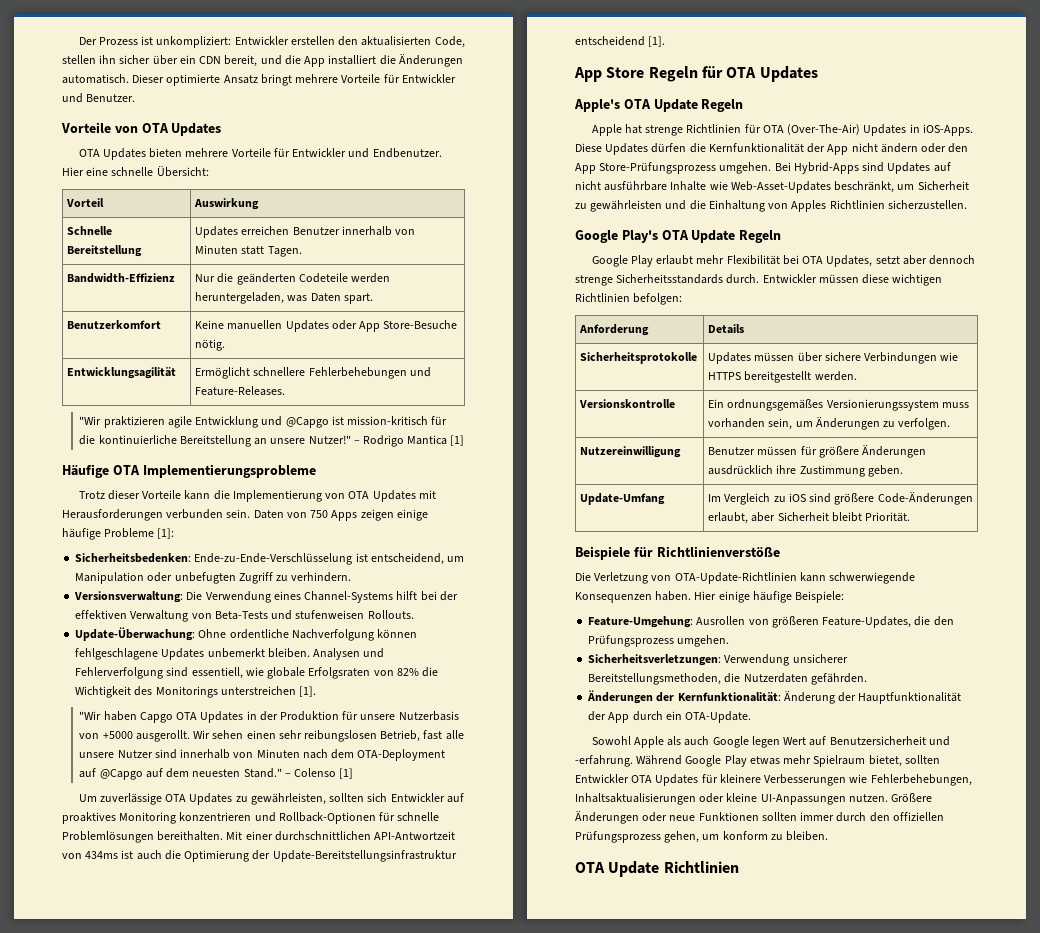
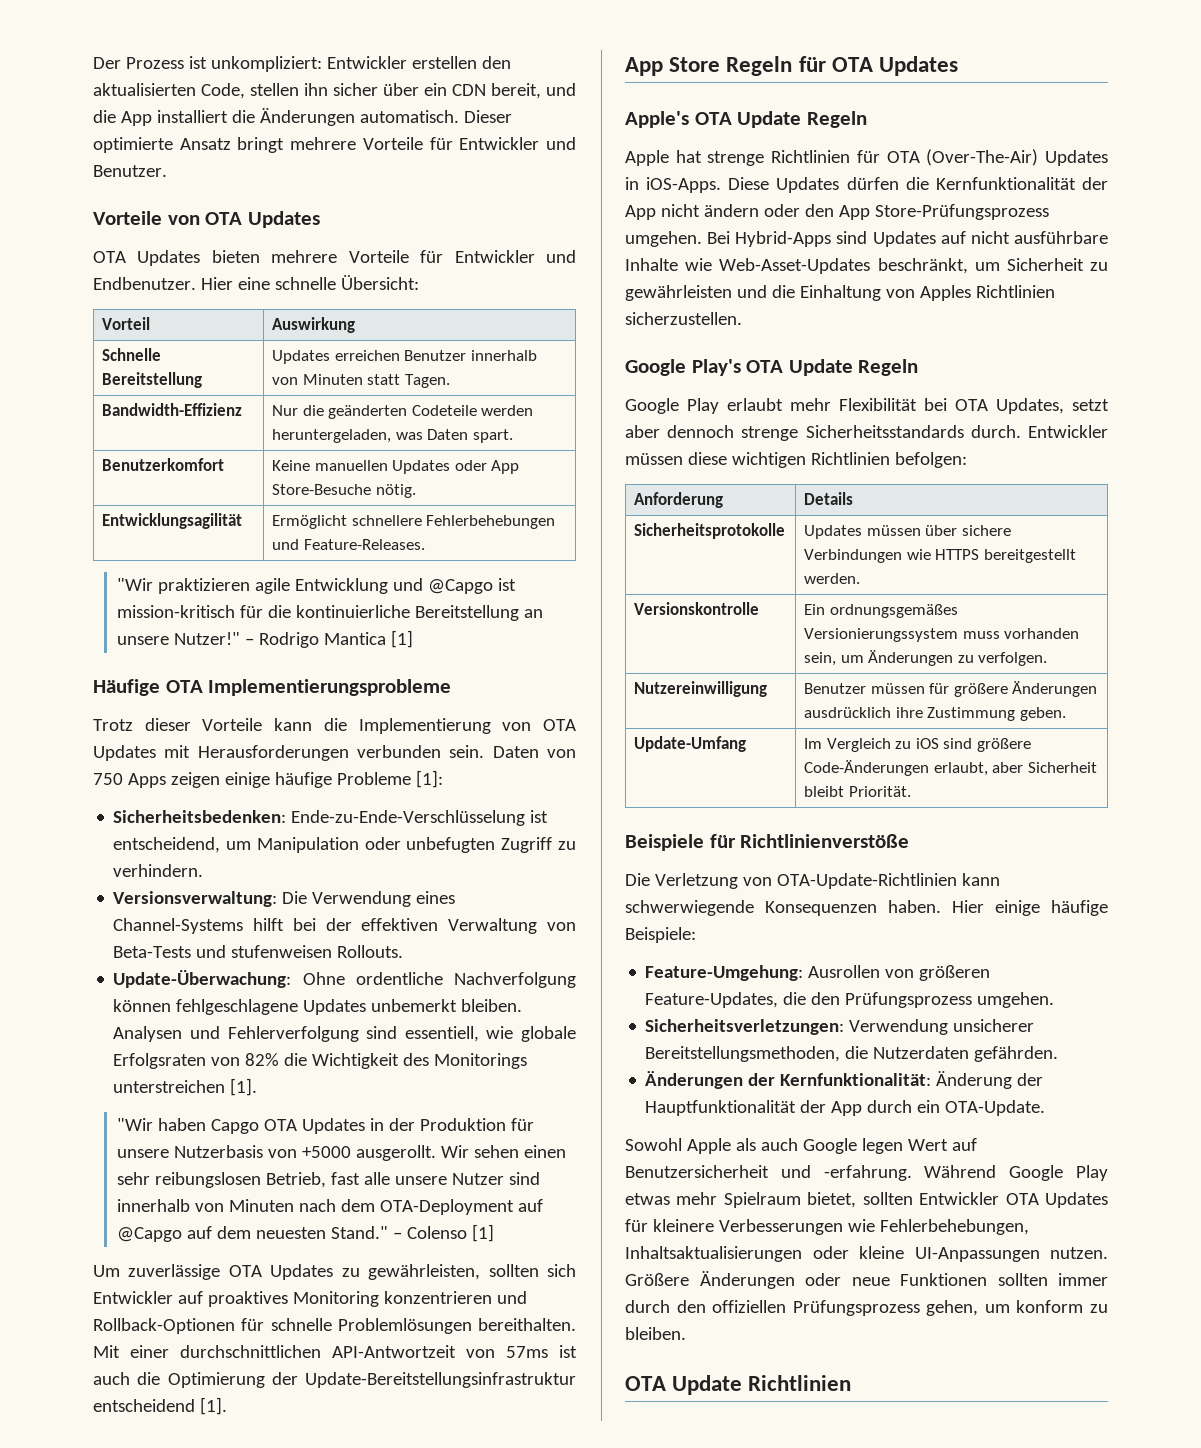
[85,851,119,859] 434ms -> [506,1346,548,1358] 57ms

